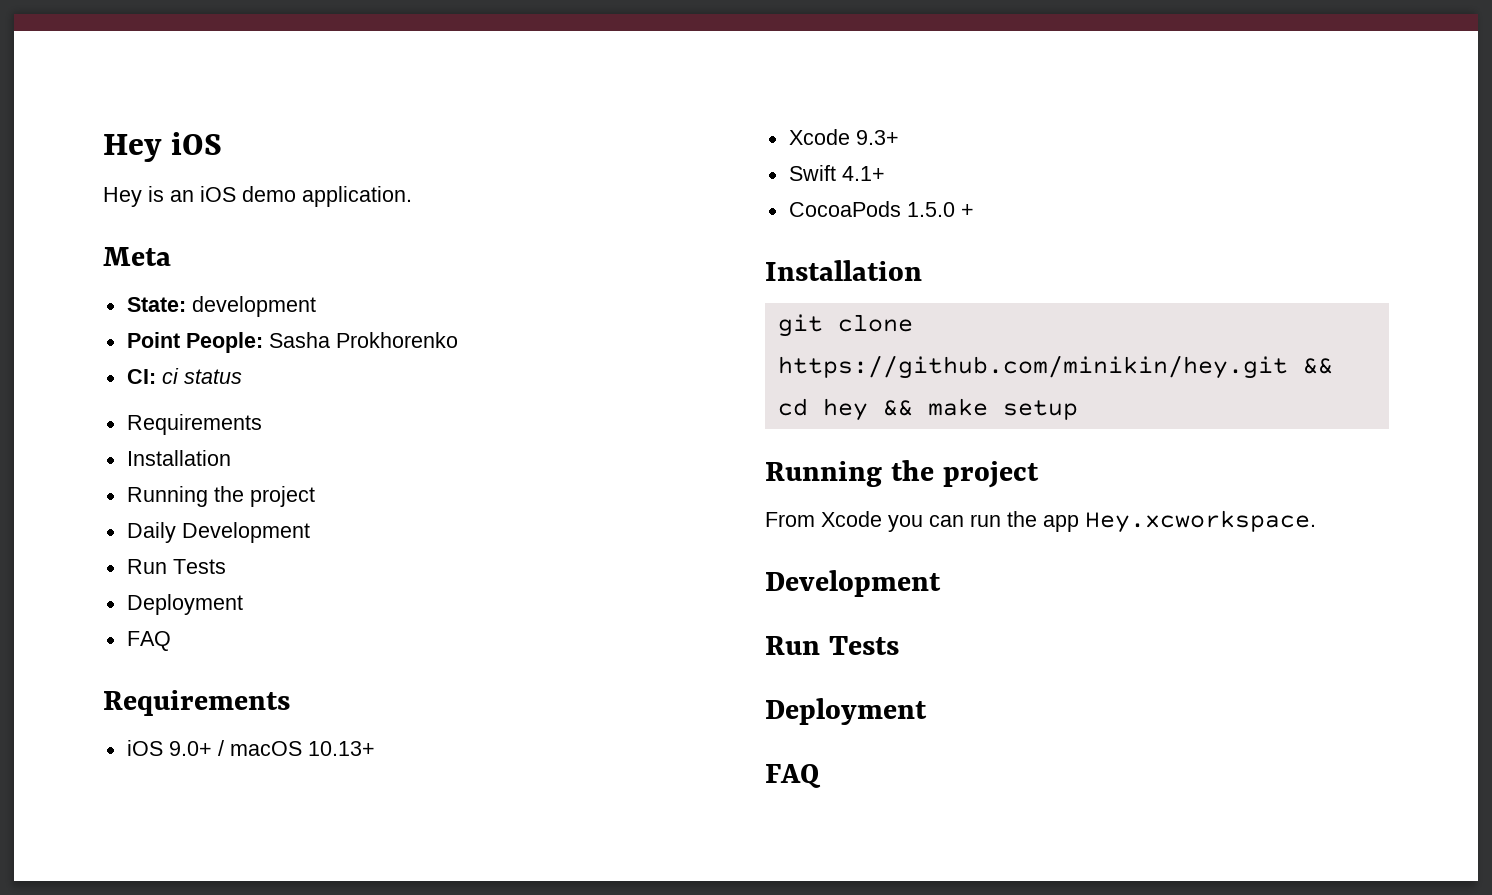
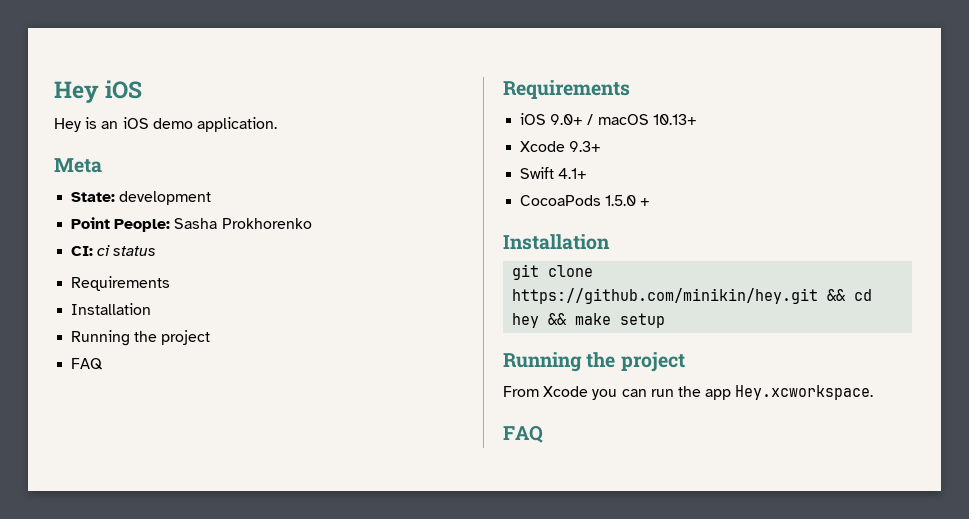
[126,522,310,543] [126,559,226,574] [126,594,243,615] // Daily Development // Run Tests // Deployment -> (211, 337) none
[765,570,941,597] [765,636,899,655] [765,698,927,725] // Development // Run Tests // Deployment -> (874, 392) none

